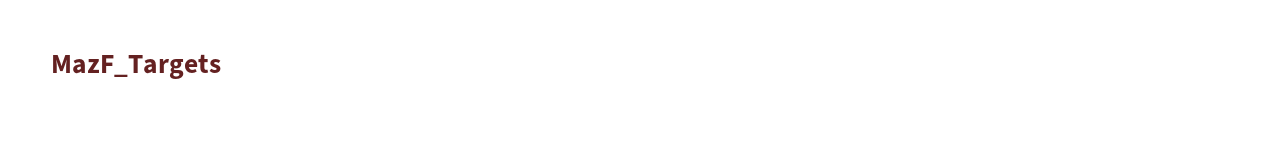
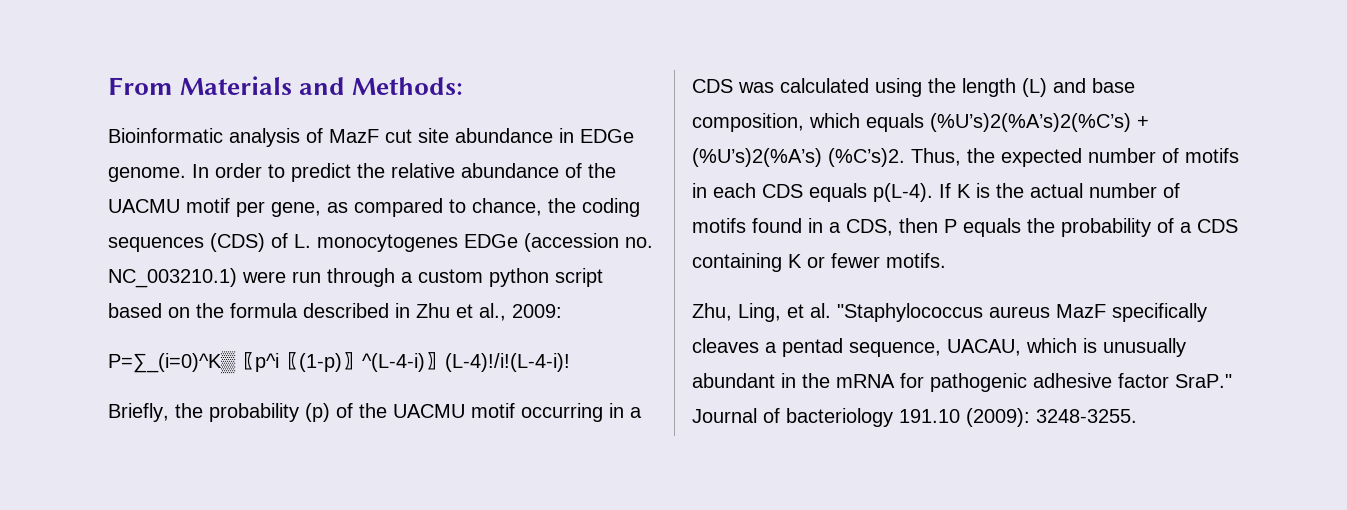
[51,54,221,79] MazF_Targets -> [108,76,464,95] [108,128,634,147] [108,163,616,182] [108,198,640,217] [108,233,653,252] [108,268,603,288] [108,303,562,321] [108,351,570,374] [108,403,642,422] [692,78,1135,97] [692,113,1149,132] [692,148,1239,167] [692,183,1180,202] [692,218,1238,237] [692,253,946,272] [692,303,1207,322] [692,338,1186,357] [692,373,1232,392] [692,408,1137,427] From Materials and Methods: // Bioinformatic analysis of MazF cut site abundance in EDGe genome. In order to predict the relative abundance of the UACMU motif per gene, as compared to chance, the coding sequences (CDS) of L. monocytogenes EDGe (accession no. NC_003210.1) were run through a custom python script based on the formula described in Zhu et al., 2009: // P=∑_(i=0)^K▒〖p^i〖(1-p)〗^(L-4-i)〗(L-4)!/i!(L-4-i)! // Briefly, the probability (p) of the UACMU motif occurring in a CDS was calculated using the length (L) and base composition, which equals (%U’s)2(%A’s)2(%C’s) + (%U’s)2(%A’s) (%C’s)2. Thus, the expected number of motifs in each CDS equals p(L-4). If K is the actual number of motifs found in a CDS, then P equals the probability of a CDS containing K or fewer motifs. // Zhu, Ling, et al. "Staphylococcus aureus MazF specifically cleaves a pentad sequence, UACAU, which is unusually abundant in the mRNA for pathogenic adhesive factor SraP." Journal of bacteriology 191.10 (2009): 3248-3255.

